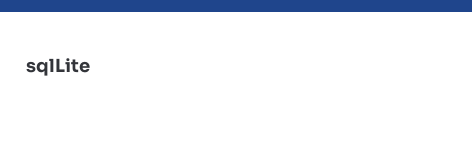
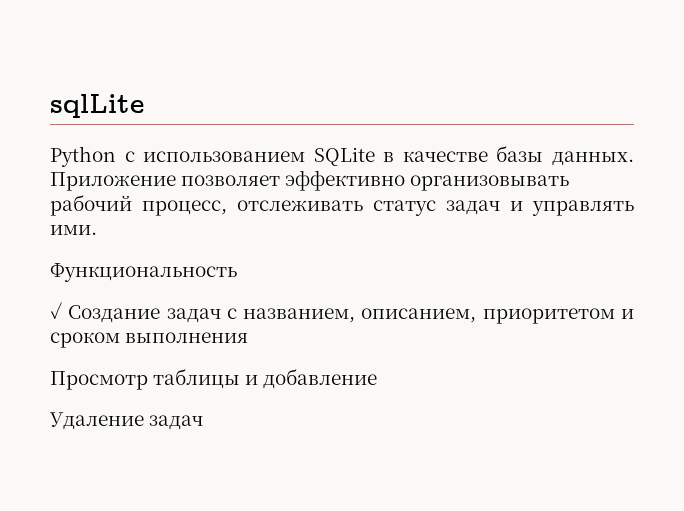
(90, 67) none -> [50,145,634,167] [50,170,570,191] [50,194,634,216] [50,225,97,235] [50,263,237,282] [50,302,634,324] [50,332,249,348] [50,368,378,390] [49,412,204,430] // Python с использованием SQLite в качестве базы данных. Приложение позволяет эффективно организовывать рабочий процесс, отслеживать статус задач и управлять ими. // Функциональность // ✓ Создание задач с названием, описанием, приоритетом и сроком выполнения // Просмотр таблицы и добавление // Удаление задач

